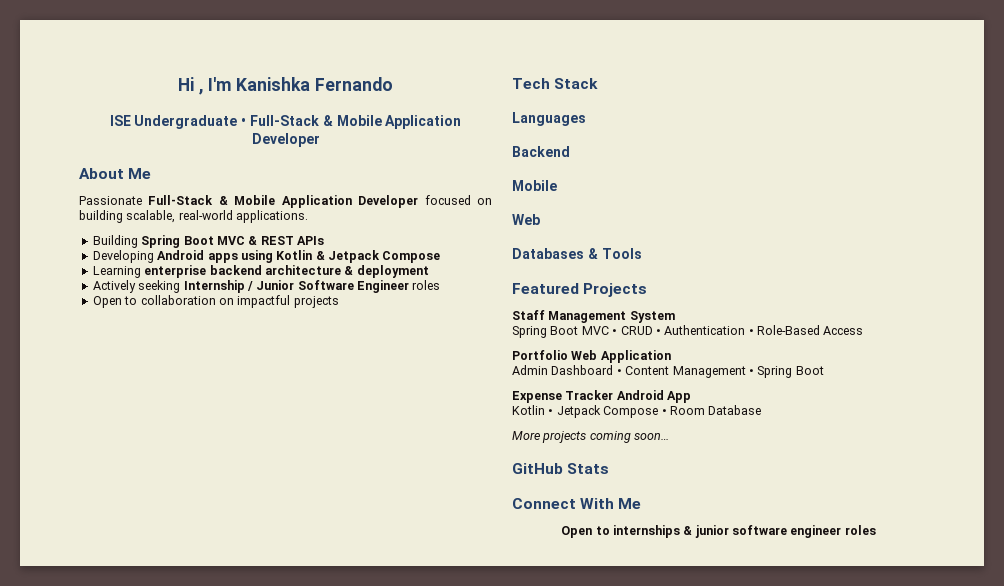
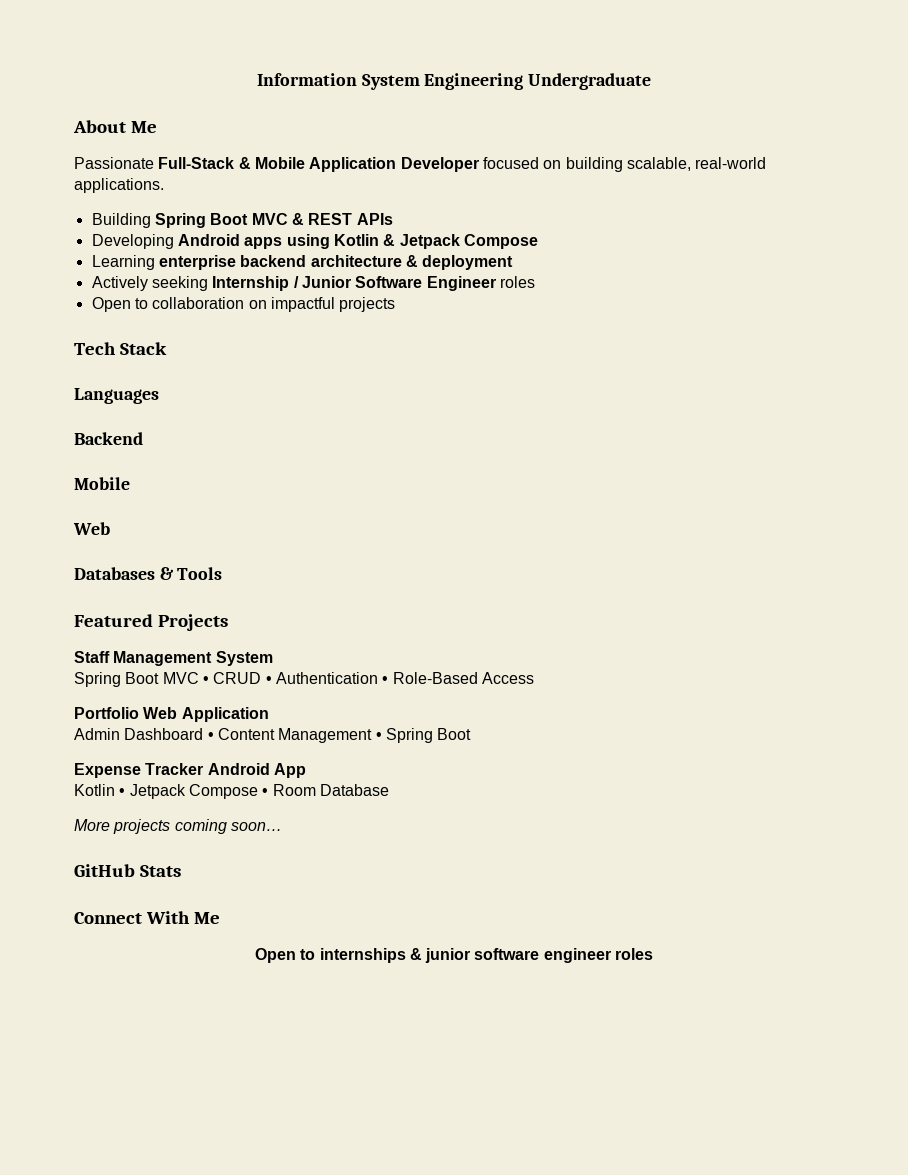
[178,77,393,95] [109,115,462,129] [251,133,320,147] Hi , I'm Kanishka Fernando // ISE Undergraduate • Full-Stack & Mobile Application Developer -> [256,73,652,90] Information System Engineering Undergraduate

